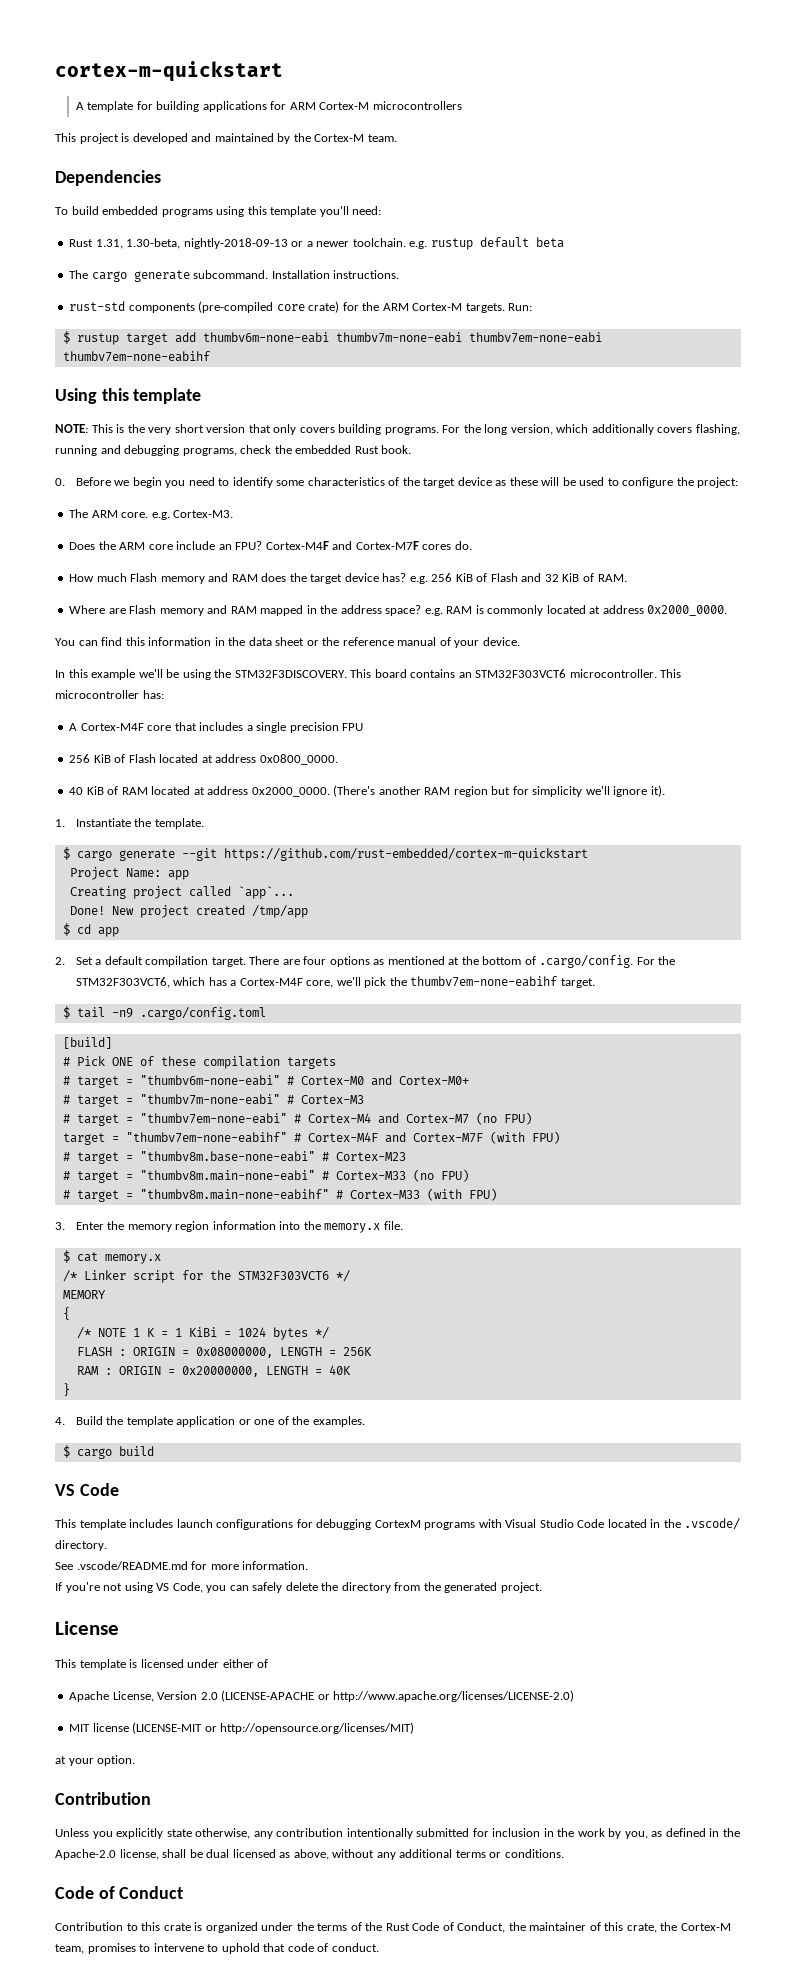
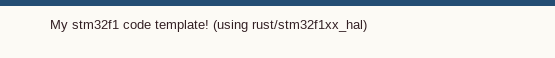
[55,61,283,82] [75,101,462,112] [55,133,397,144] [55,170,161,186] [55,206,382,217] [69,237,564,250] [69,270,400,282] [69,301,533,313] [62,331,602,345] [62,351,210,362] [55,388,202,404] [55,424,740,435] [55,445,412,456] [55,477,739,488] [69,509,234,520] [69,541,472,550] [69,573,627,584] [69,605,728,616] [55,637,520,648] [55,669,682,680] [55,690,164,699] [69,722,364,733] [69,754,338,765] [69,785,665,797] [55,818,204,829] [62,847,588,861] [69,867,189,880] [69,886,294,899] [69,905,308,918] [62,923,119,937] [55,955,676,968] [75,976,595,988] [62,1006,266,1020] [62,1037,112,1049] [62,1056,336,1069] [62,1075,469,1088] [62,1094,364,1107] [62,1112,532,1126] [62,1131,560,1145] [62,1151,406,1164] [62,1169,469,1183] [62,1188,497,1202] [55,1221,403,1233] [62,1250,161,1264] [62,1270,350,1283] [62,1290,106,1299] [62,1307,70,1320] [76,1327,329,1340] [76,1347,372,1358] [76,1365,351,1377] [62,1383,70,1396] [55,1416,365,1427] [62,1445,154,1459] [55,1483,119,1496] [55,1518,741,1530] [55,1540,107,1551] [55,1561,309,1570] [55,1582,542,1593] [55,1621,119,1635] [55,1659,269,1670] [69,1690,575,1702] [69,1722,415,1734] [55,1755,136,1766] [55,1792,151,1805] [55,1828,740,1839] [55,1849,564,1860] [55,1886,184,1899] [55,1922,731,1933] [55,1943,379,1954] cortex-m-quickstart // A template for building applications for ARM Cortex-M microcontrollers // This project is developed and maintained by the Cortex-M team. // Dependencies // To build embedded programs using this template you'll need: // Rust 1.31, 1.30-beta, nightly-2018-09-13 or a newer toolchain. e.g. rustup default beta // The cargo generate subcommand. Installation instructions. // rust-std components (pre-compiled core crate) for the ARM Cortex-M targets. Run: // $ rustup target add thumbv6m-none-eabi thumbv7m-none-eabi thumbv7em-none-eabi thumbv7em-none-eabihf // Using this template // NOTE: This is the very short version that only covers building programs. For the long version, which additionally covers flashing, running and debugging programs, check the embedded Rust book. // 0. Before we begin you need to identify some characteristics of the target device as these will be used to configure the project: // The ARM core. e.g. Cortex-M3. // Does the ARM core include an FPU? Cortex-M4F and Cortex-M7F cores do. // How much Flash memory and RAM does the target device has? e.g. 256 KiB of Flash and 32 KiB of RAM. // Where are Flash memory and RAM mapped in the address space? e.g. RAM is commonly located at address 0x2000_0000. // You can find this information in the data sheet or the reference manual of your device. // In this example we'll be using the STM32F3DISCOVERY. This board contains an STM32F303VCT6 microcontroller. This microcontroller has: // A Cortex-M4F core that includes a single precision FPU // 256 KiB of Flash located at address 0x0800_0000. // 40 KiB of RAM located at address 0x2000_0000. (There's another RAM region but for simplicity we'll ignore it). // 1. Instantiate the template. // $ cargo generate --git https://github.com/rust-embedded/cortex-m-quickstart // Project Name: app // Creating project called `app`... // Done! New project created /tmp/app // $ cd app // 2. Set a default compilation target. There are four options as mentioned at the bottom of .cargo/config. For the STM32F303VCT6, which has a Cortex-M4F core, we'll pick the thumbv7em-none-eabihf target. // $ tail -n9 .cargo/config.toml // [build] // # Pick ONE of these compilation targets // # target = "thumbv6m-none-eabi" # Cortex-M0 and Cortex-M0+ // # target = "thumbv7m-none-eabi" # Cortex-M3 // # target = "thumbv7em-none-eabi" # Cortex-M4 and Cortex-M7 (no FPU) // target = "thumbv7em-none-eabihf" # Cortex-M4F and Cortex-M7F (with FPU) // # target = "thumbv8m.base-none-eabi" # Cortex-M23 // # target = "thumbv8m.main-none-eabi" # Cortex-M33 (no FPU) // # target = "thumbv8m.main-none-eabihf" # Cortex-M33 (with FPU) // 3. Enter the memory region information into the memory.x file. // $ cat memory.x // /* Linker script for the STM32F303VCT6 */ // MEMORY // { // /* NOTE 1 K = 1 KiBi = 1024 bytes */ // FLASH : ORIGIN = 0x08000000, LENGTH = 256K // RAM : ORIGIN = 0x20000000, LENGTH = 40K // } // 4. Build the template application or one of the examples. // $ cargo build // VS Code // This template includes launch configurations for debugging CortexM programs with Visual Studio Code located in the .vscode/ directory. // See .vscode/README.md for more information. // If you're not using VS Code, you can safely delete the directory from the generated project. // License // This template is licensed under either of // Apache License, Version 2.0 (LICENSE-APACHE or http://www.apache.org/licenses/LICENSE-2.0) // MIT license (LICENSE-MIT or http://opensource.org/licenses/MIT) // at your option. // Contribution // Unless you explicitly state otherwise, any contribution intentionally submitted for inclusion in the work by you, as defined in the Apache-2.0 license, shall be dual licensed as above, without any additional terms or conditions. // Code of Conduct // Contribution to this crate is organized under the terms of the Rust Code of Conduct, the maintainer of this crate, the Cortex-M team, promises to intervene to uphold that code of conduct. -> [50,20,367,32] My stm32f1 code template! (using rust/stm32f1xx_hal)

